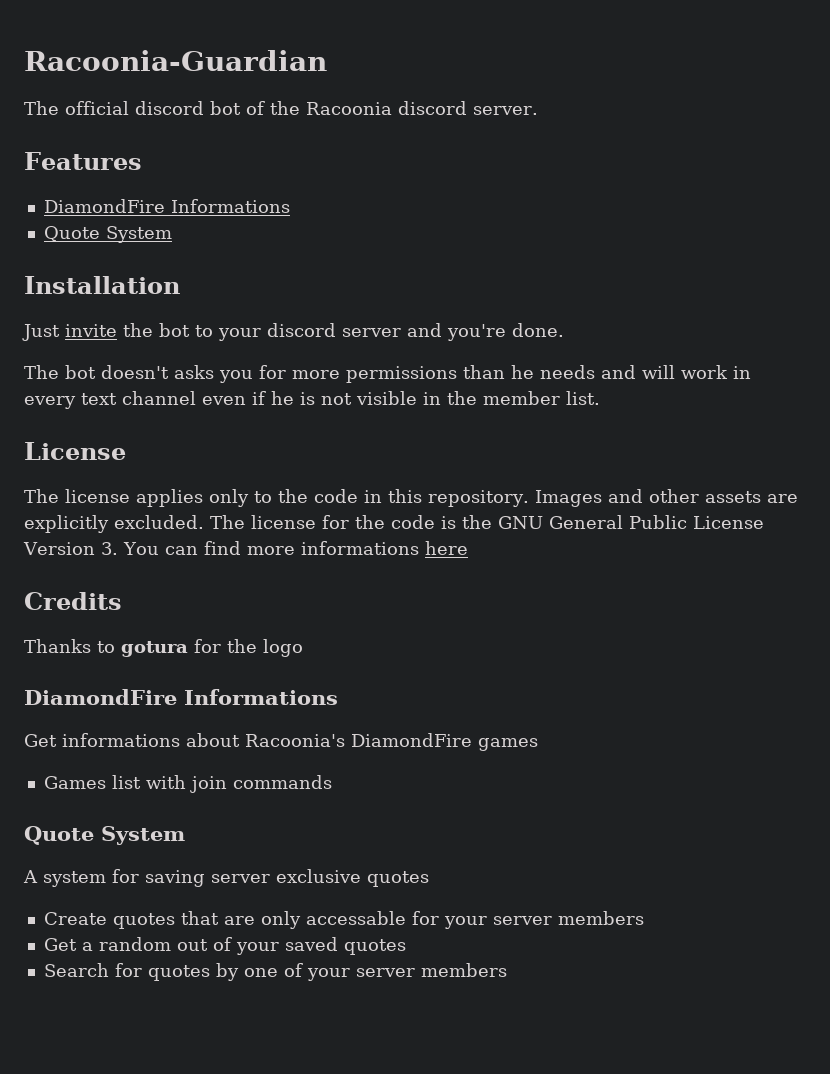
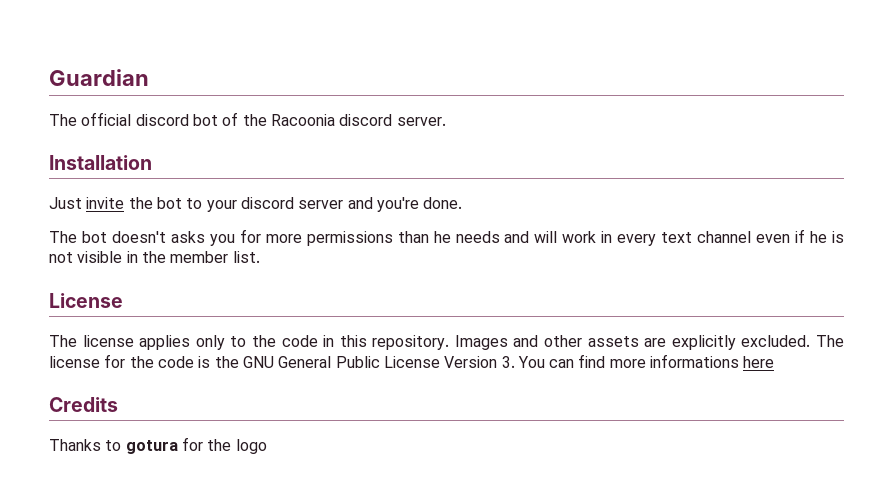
[24,50,327,71] Racoonia-Guardian -> [49,69,149,86] Guardian
[24,152,142,170] [43,199,290,213] [43,226,172,243] // Features // DiamondFire Informations // Quote System -> (446, 121) none
[24,689,338,705] [24,733,538,751] [43,775,332,793] [24,826,185,845] [23,869,429,887] [43,911,644,929] [43,937,406,955] [43,963,507,981] // DiamondFire Informations // Get informations about Racoonia's DiamondFire games // Games list with join commands // Quote System // A system for saving server exclusive quotes // Create quotes that are only accessable for your server members // Get a random out of your saved quotes // Search for quotes by one of your server members -> (267, 446) none

